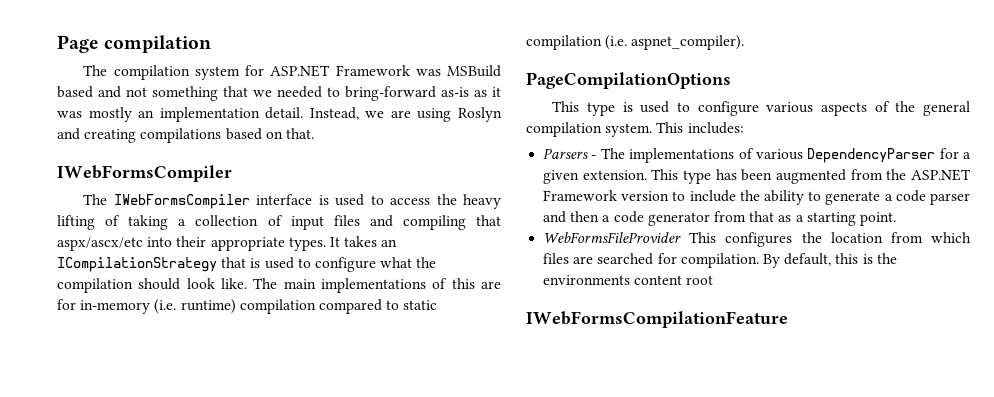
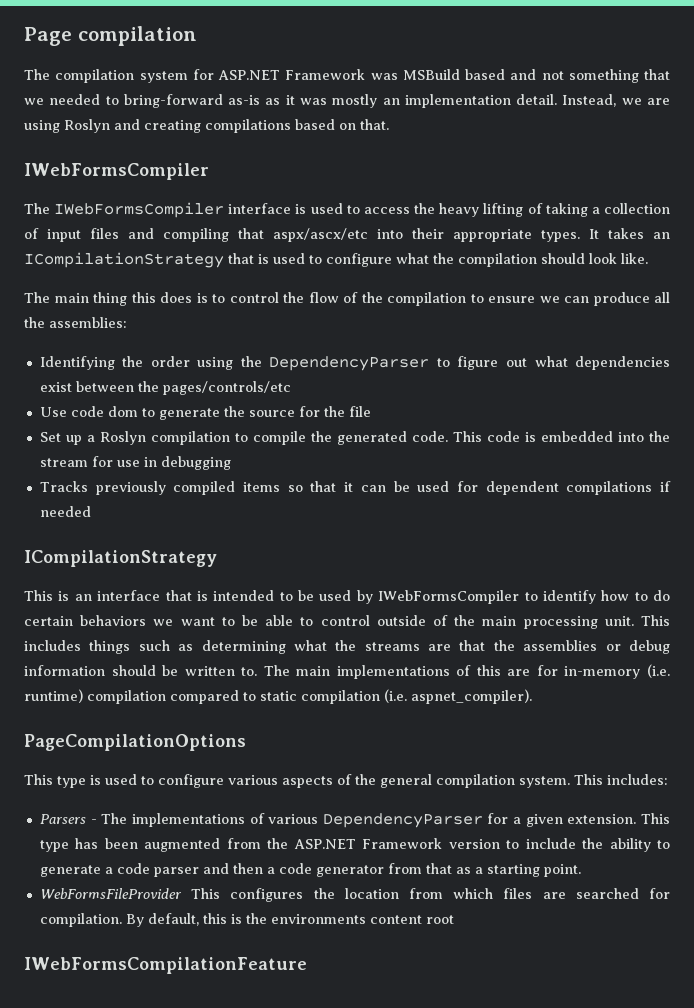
(247, 283) none -> [24,292,670,306] [24,317,127,328] [39,356,670,371] [39,381,291,395] [39,406,371,420] [39,431,670,445] [39,456,231,470] [39,481,671,495] [39,506,91,517] [24,550,217,567] [24,590,670,604] [24,615,670,629] [24,640,670,654] [24,665,258,676] // The main thing this does is to control the flow of the compilation to ensure we can produce all the assemblies: // Identifying the order using the DependencyParser to figure out what dependencies exist between the pages/controls/etc // Use code dom to generate the source for the file // Set up a Roslyn compilation to compile the generated code. This code is embedded into the stream for use in debugging // Tracks previously compiled items so that it can be used for dependent compilations if needed // ICompilationStrategy // This is an interface that is intended to be used by IWebFormsCompiler to identify how to do certain behaviors we want to be able to control outside of the main processing unit. This includes things such as determining what the streams are that the assemblies or debug information should be written to.

